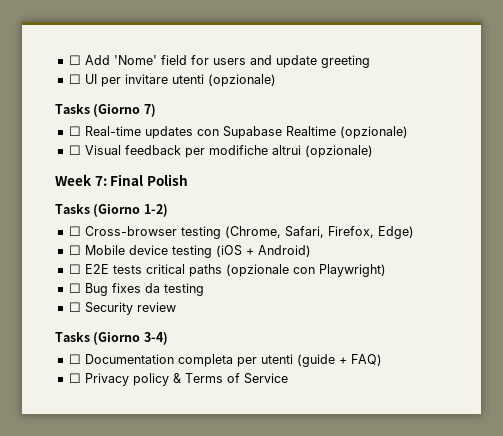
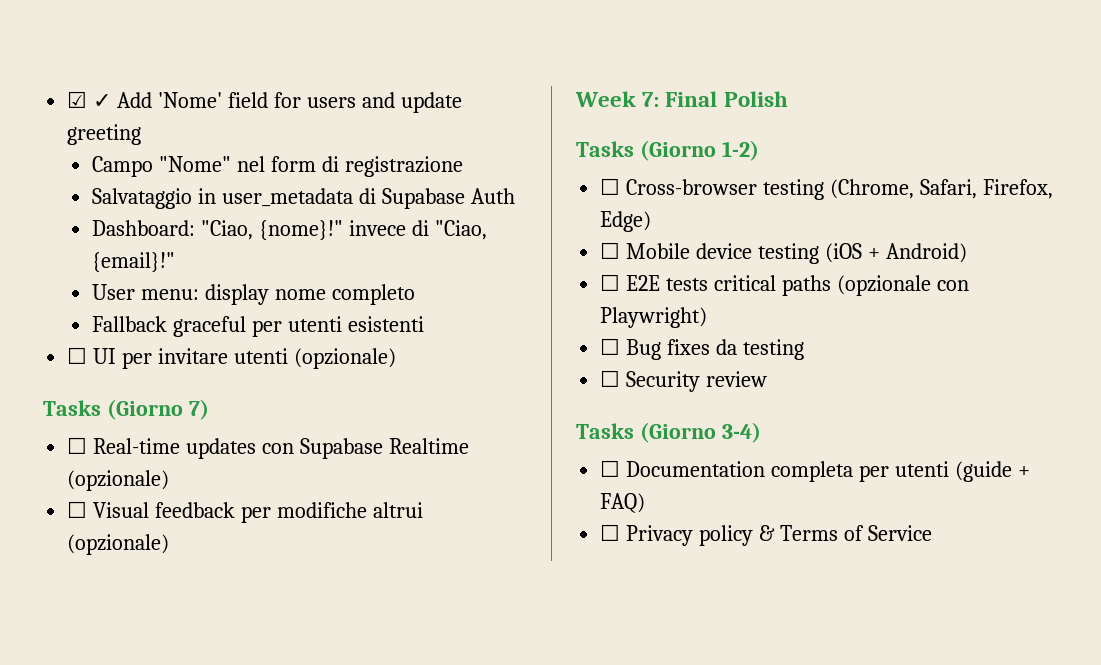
[68,55,81,65] ☐ -> [67,91,112,108] ☑ ✓
(370, 61) none -> [92,156,463,177] [92,188,515,209] [92,220,487,241] [92,252,176,273] [92,284,416,305] [92,316,425,337] // Campo "Nome" nel form di registrazione // Salvataggio in user_metadata di Supabase Auth // Dashboard: "Ciao, {nome}!" invece di "Ciao, {email}!" // User menu: display nome completo // Fallback graceful per utenti esistenti

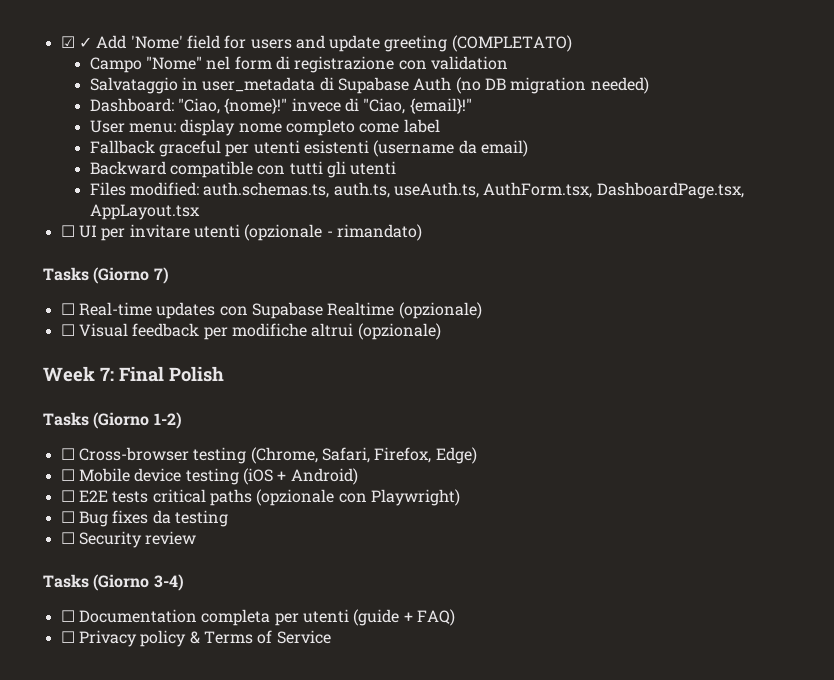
(142, 134) none -> [451,35,572,52] (COMPLETATO)
(463, 166) none -> [398,56,508,70] con validation
(515, 196) none -> [455,77,649,94] (no DB migration needed)
(416, 294) none -> [359,119,440,133] come label
(425, 324) none -> [373,140,528,157] [89,161,397,178] [89,182,744,199] [89,204,200,220] (username da email) // Backward compatible con tutti gli utenti // Files modified: auth.schemas.ts, auth.ts, useAuth.ts, AuthForm.tsx, DashboardPage.tsx, AppLayout.tsx
[293,348,396,369] (opzionale) -> [244,224,422,241] (opzionale - rimandato)

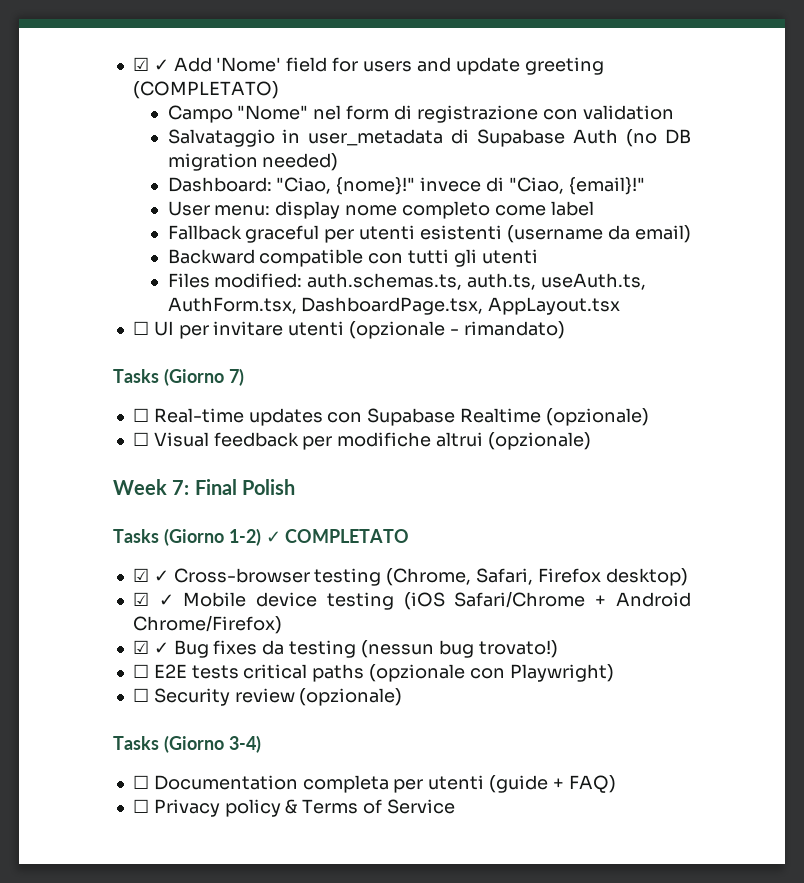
[60,447,477,464] [60,468,358,485] // ☐ Cross-browser testing (Chrome, Safari, Firefox, Edge) // ☐ Mobile device testing (iOS + Android) -> [265,529,410,543] [132,568,688,586] [132,591,691,610] [132,615,282,634] [132,640,558,658] ✓ COMPLETATO // ☑ ✓ Cross-browser testing (Chrome, Safari, Firefox desktop) // ☑ ✓ Mobile device testing (iOS Safari/Chrome + Android Chrome/Firefox) // ☑ ✓ Bug fixes da testing (nessun bug trovato!)
[60,510,228,527] // ☐ Bug fixes da testing -> (614, 673) none
(197, 538) none -> [299,688,403,706] (opzionale)

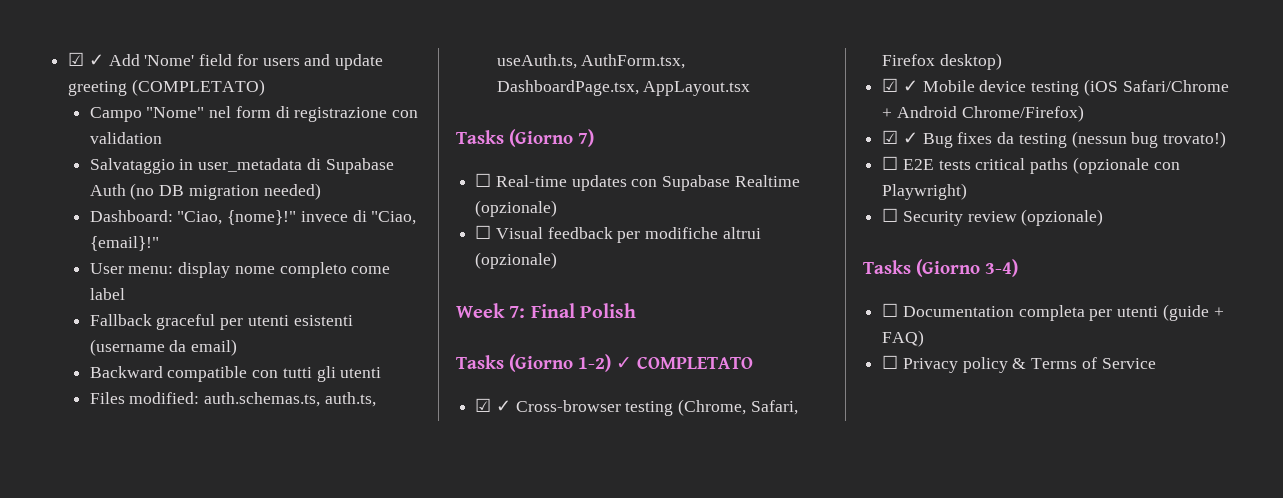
[132,321,565,339] // ☐ UI per invitare utenti (opzionale - rimandato) -> (751, 88) none

